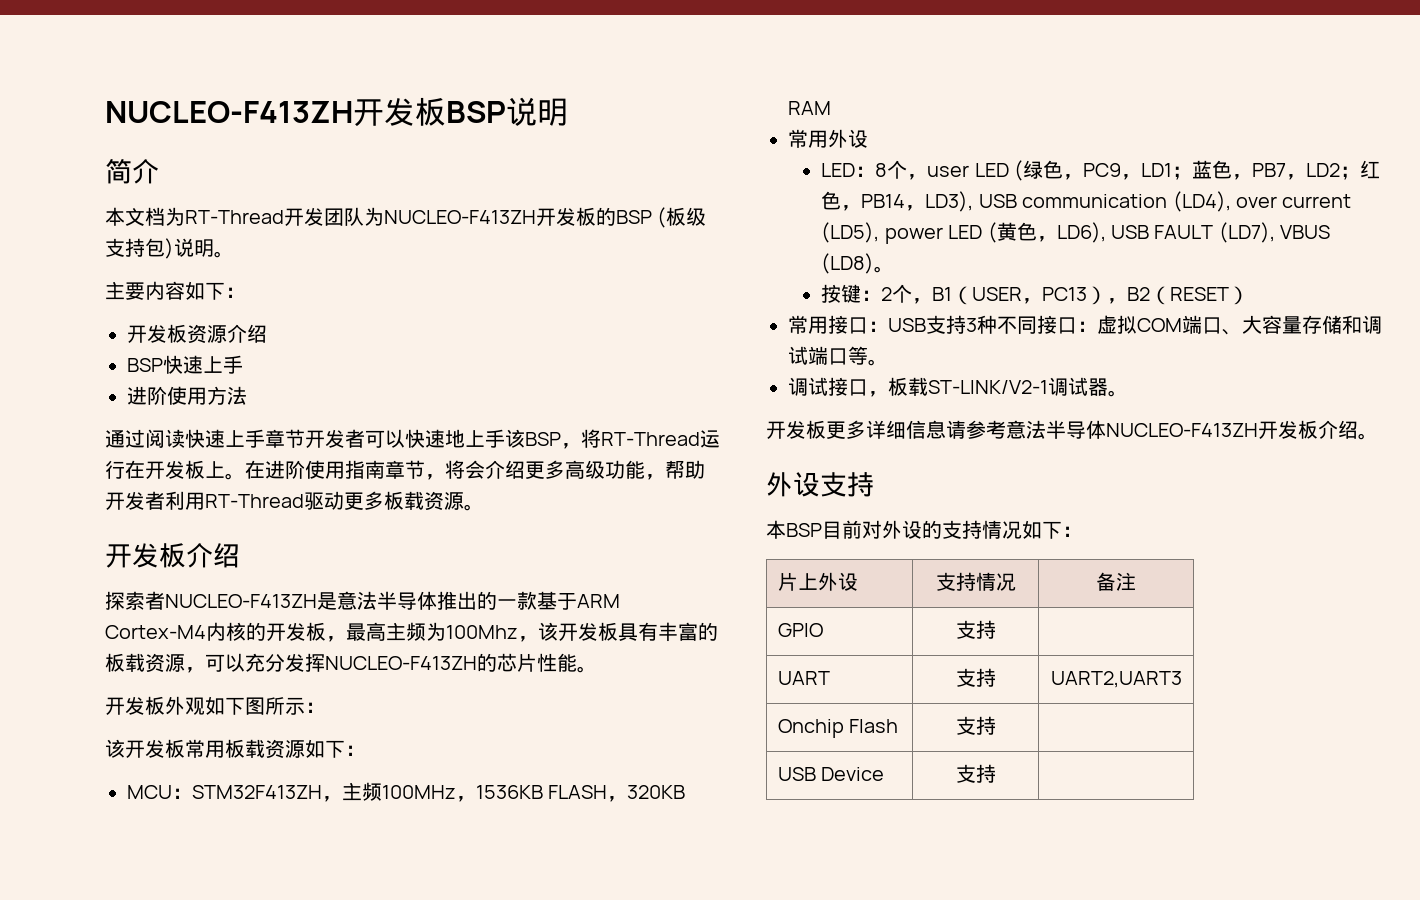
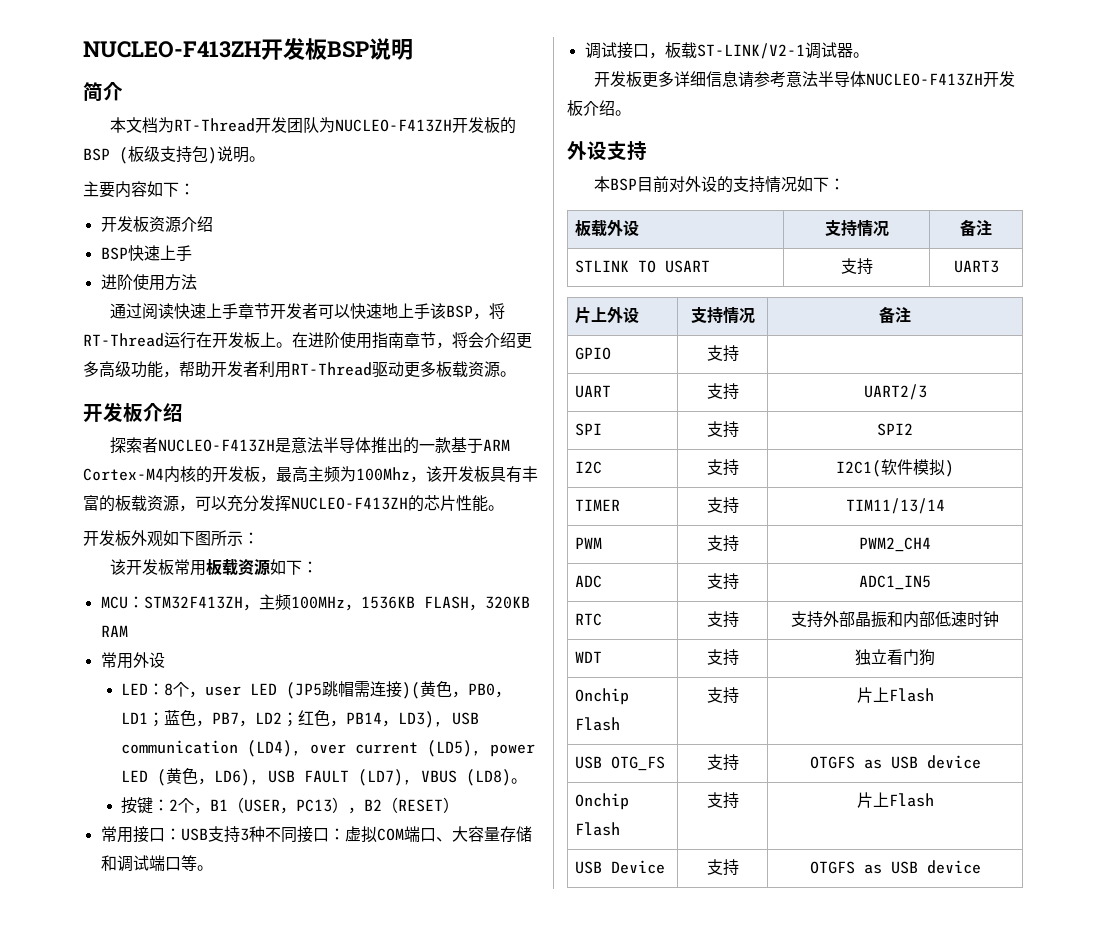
[1014,160,1122,181] (绿色，PC9 -> [286,681,496,699] (JP5跳帽需连接)(黄色，PB0
(1082, 531) none -> [575,219,640,237] [824,219,889,237] [960,219,992,237] [575,260,711,273] [840,258,873,275] [953,260,999,273] // 板载外设 | 支持情况 | 备注 // STLINK TO USART | 支持 | UART3
[1050,671,1182,688] [777,719,899,738] [955,716,996,735] UART2,UART3 // Onchip Flash | 支持 | -> [863,384,927,400] [575,423,603,436] [706,421,739,438] [877,423,913,436] [575,461,603,474] [706,459,739,476] [836,459,954,477] [575,499,621,511] [706,497,739,514] [845,498,945,514] [575,537,603,549] [706,535,739,552] [859,537,931,552] [575,575,603,588] [706,573,739,590] [859,575,931,590] [575,613,603,626] [706,611,739,628] [791,611,999,628] [575,651,603,663] [706,649,739,666] [855,649,935,666] [575,688,630,705] [575,717,621,731] [706,687,739,704] [856,687,934,703] [575,756,666,771] [706,754,739,771] [809,755,981,769] [575,793,630,810] [575,822,621,836] [706,792,739,809] [856,792,934,808] UART2/3 // SPI | 支持 | SPI2 // I2C | 支持 | I2C1(软件模拟) // TIMER | 支持 | TIM11/13/14 // PWM | 支持 | PWM2_CH4 // ADC | 支持 | ADC1_IN5 // RTC | 支持 | 支持外部晶振和内部低速时钟 // WDT | 支持 | 独立看门狗 // Onchip Flash | 支持 | 片上Flash // USB OTG_FS | 支持 | OTGFS as USB device // Onchip Flash | 支持 | 片上Flash
(996, 773) none -> [809,860,981,874] OTGFS as USB device

